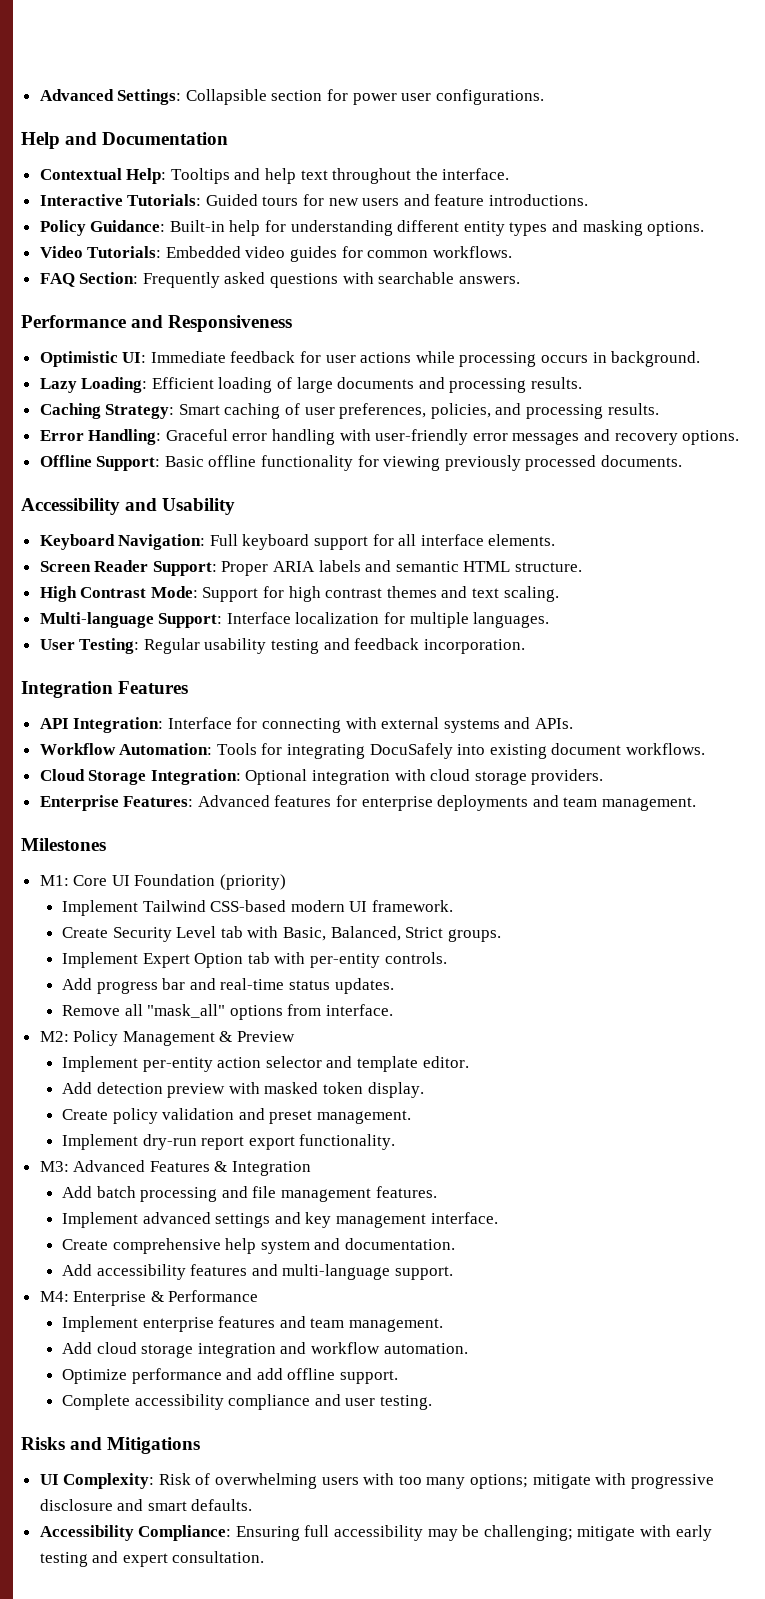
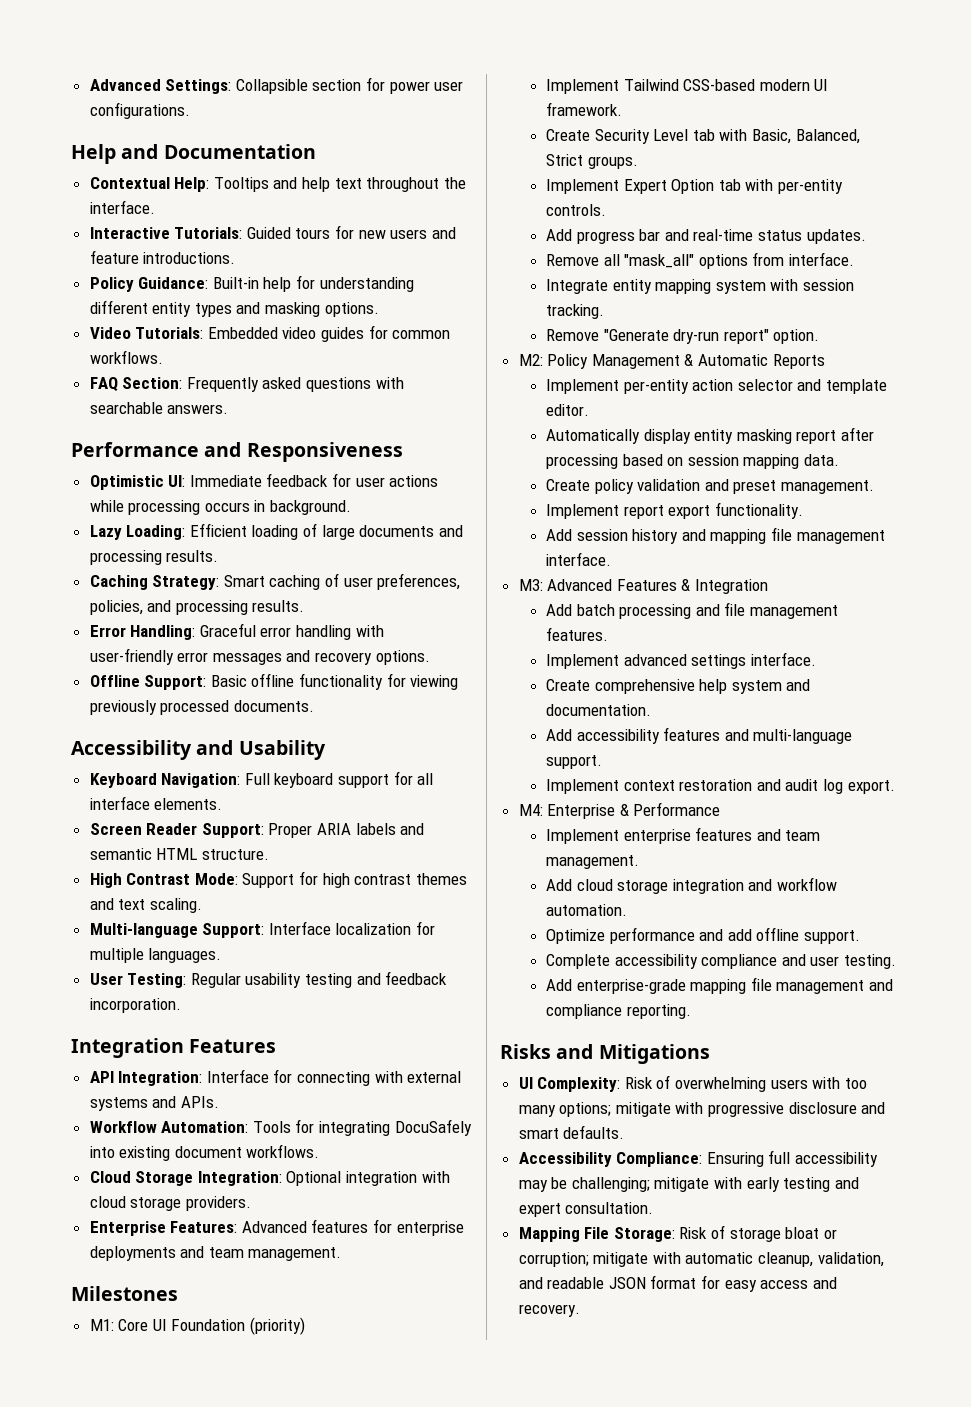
(394, 1010) none -> [545,279,854,294] [545,304,604,319] [545,329,820,344] // Integrate entity mapping system with session tracking. // Remove "Generate dry-run report" option.
[237,1031,296,1042] Preview -> [698,354,825,369] Automatic Reports
[62,1082,424,1098] Add detection preview with masked token display. -> [545,427,874,444] [545,454,839,469] Automatically display entity masking report after processing based on session mapping data.
[142,1134,197,1150] dry-run -> (619, 511) none
(396, 1142) none -> [545,527,885,544] [545,552,611,566] // Add session history and mapping file management interface.
[274,1212,427,1228] and key management -> (747, 661) none
(454, 1273) none -> [545,779,895,794] // Implement context restoration and audit log export.
(433, 1402) none -> [545,977,893,994] [545,1004,691,1019] // Add enterprise-grade mapping file management and compliance reporting.
(265, 1557) none -> [518,1225,837,1242] [518,1252,884,1267] [518,1275,837,1292] [518,1304,580,1317] // Mapping File Storage: Risk of storage bloat or corruption; mitigate with automatic cleanup, validation, and readable JSON format for easy access and recovery.

